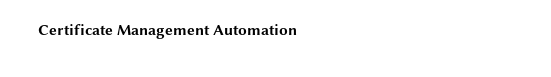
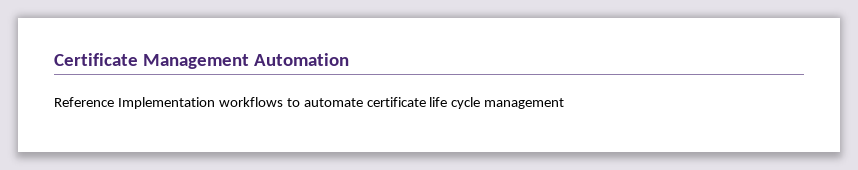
(298, 29) none -> [54,97,565,109] // Reference Implementation workflows to automate certificate life cycle management

